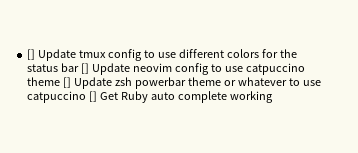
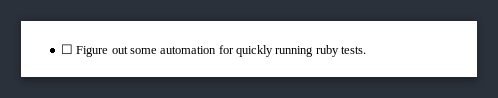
[27,49,297,61] [27,63,305,75] [27,77,321,89] [27,91,273,103] [] Update tmux config to use different colors for the status bar [] Update neovim config to use catpuccino theme [] Update zsh powerbar theme or whatever to use catpuccino [] Get Ruby auto complete working -> [60,44,367,57] ☐ Figure out some automation for quickly running ruby tests.

